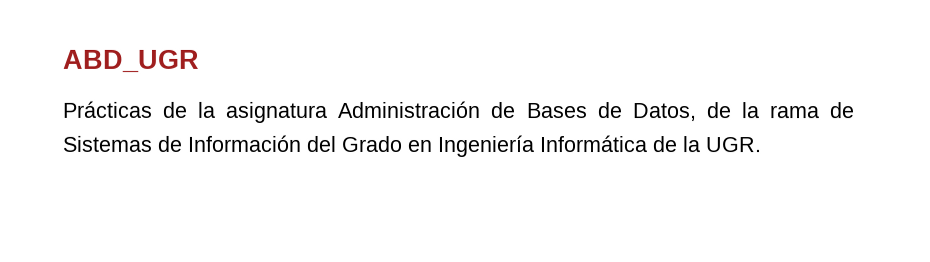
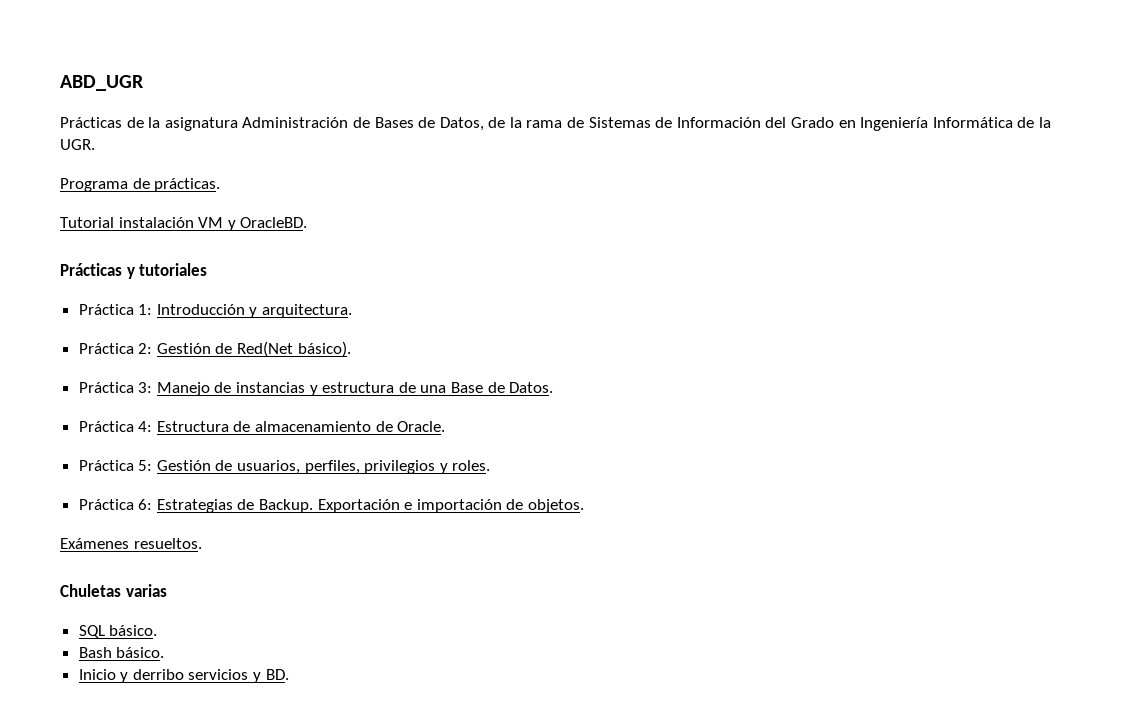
(761, 145) none -> [60,178,221,192] [60,217,308,231] [60,263,208,279] [78,304,353,318] [78,341,351,357] [78,382,554,396] [78,421,446,432] [78,460,491,474] [78,499,585,513] [60,538,202,549] [60,584,167,597] [78,625,158,638] [78,647,165,658] [78,669,289,683] // Programa de prácticas. // Tutorial instalación VM y OracleBD. // Prácticas y tutoriales // Práctica 1: Introducción y arquitectura. // Práctica 2: Gestión de Red(Net básico). // Práctica 3: Manejo de instancias y estructura de una Base de Datos. // Práctica 4: Estructura de almacenamiento de Oracle. // Práctica 5: Gestión de usuarios, perfiles, privilegios y roles. // Práctica 6: Estrategias de Backup. Exportación e importación de objetos. // Exámenes resueltos. // Chuletas varias // SQL básico. // Bash básico. // Inicio y derribo servicios y BD.

